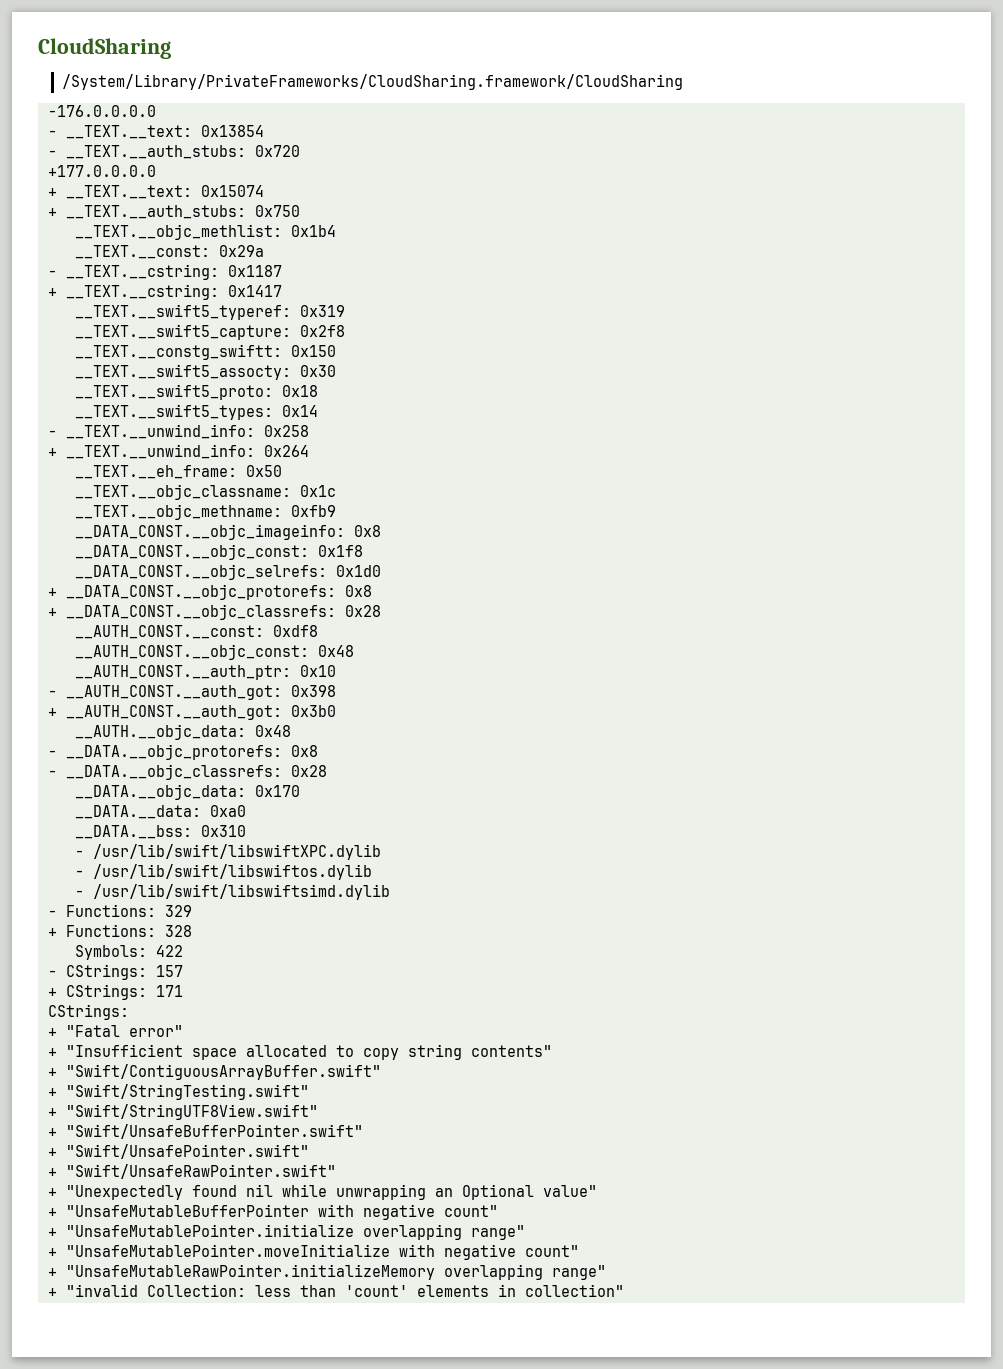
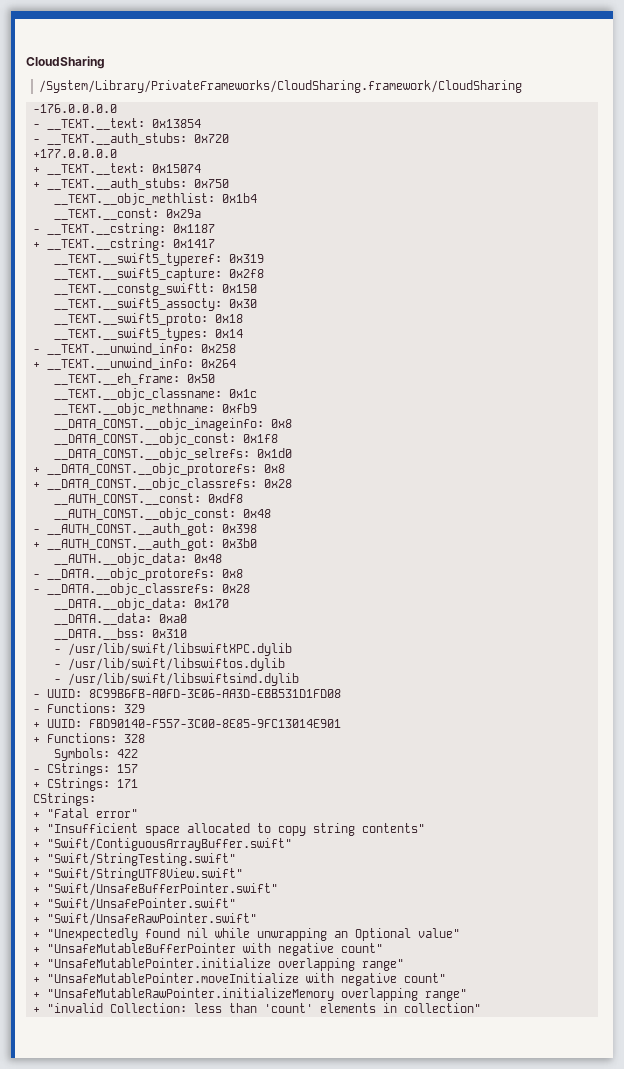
[74,665,336,680] // __AUTH_CONST.__auth_ptr: 0x10 -> (271, 513) none
(390, 892) none -> [32,689,341,698] // - UUID: 8C99B6FB-A0FD-3E06-AA3D-EBB531D1FD08
(192, 911) none -> [32,719,341,728] // + UUID: FBD90140-F557-3C00-8E85-9FC13014E901

